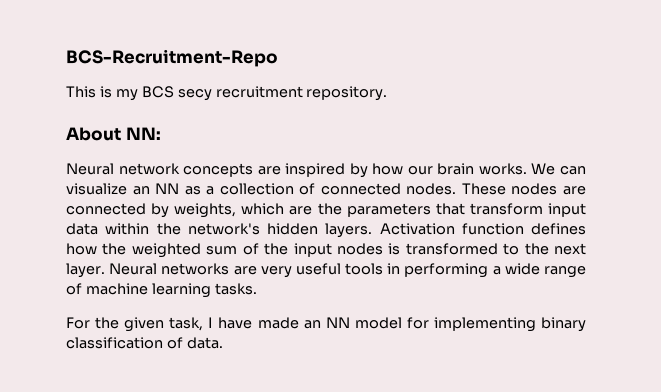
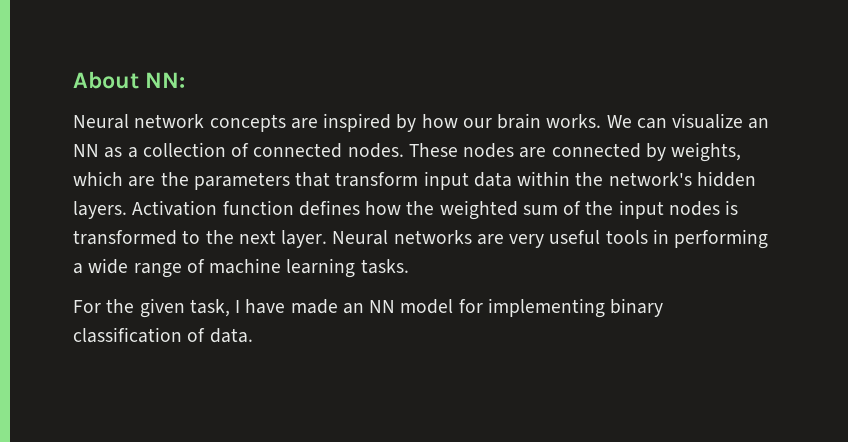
[66,49,278,67] [66,86,388,101] BCS-Recruitment-Repo // This is my BCS secy recruitment repository. // -> (73, 80) none

